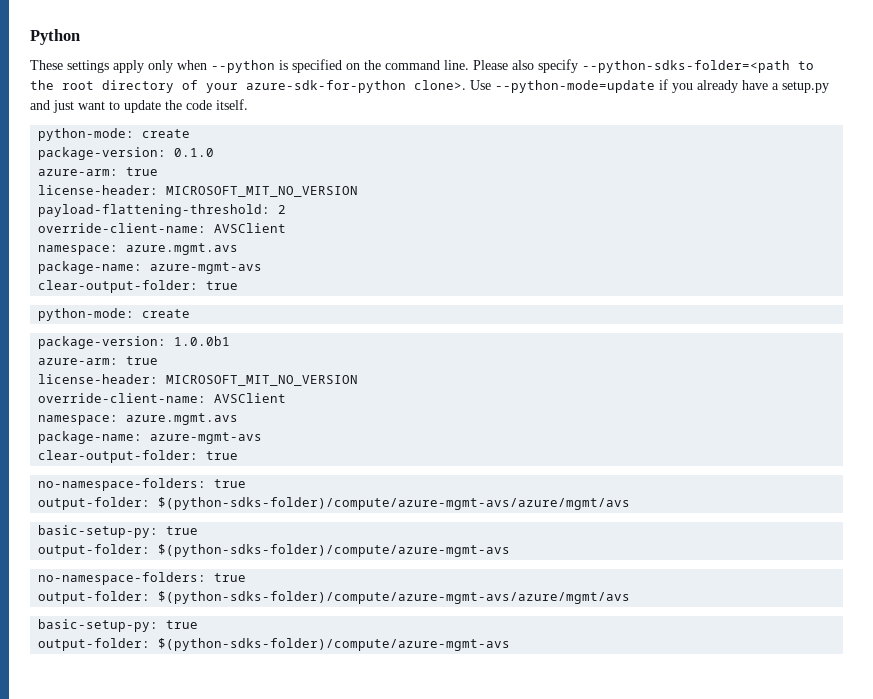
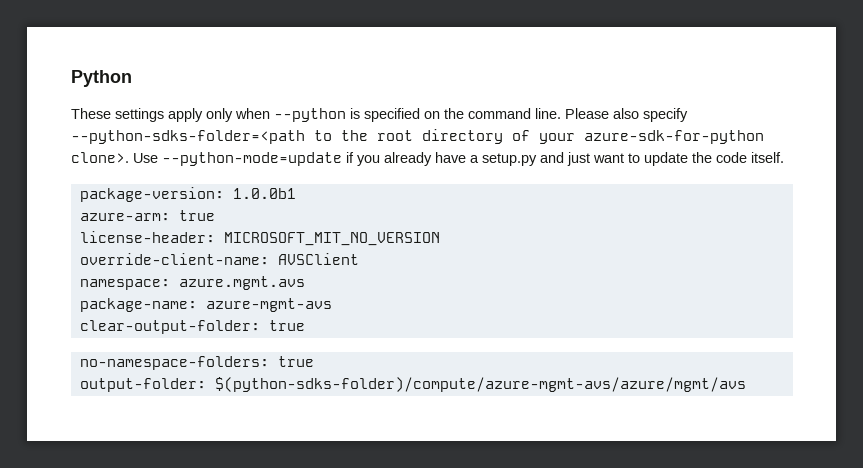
[38,128,191,141] [38,147,215,160] [38,167,159,176] [38,185,359,197] [38,204,287,217] [38,223,287,233] [38,243,239,255] [38,261,263,274] [38,280,239,293] [38,308,191,321] // python-mode: create // package-version: 0.1.0 // azure-arm: true // license-header: MICROSOFT_MIT_NO_VERSION // payload-flattening-threshold: 2 // override-client-name: AVSClient // namespace: azure.mgmt.avs // package-name: azure-mgmt-avs // clear-output-folder: true // python-mode: create -> (784, 157) none
[38,525,199,538] [38,544,511,557] [38,572,247,585] [38,591,631,604] [38,619,199,632] [38,638,511,651] // basic-setup-py: true // output-folder: $(python-sdks-folder)/compute/azure-mgmt-avs // no-namespace-folders: true // output-folder: $(python-sdks-folder)/compute/azure-mgmt-avs/azure/mgmt/avs // basic-setup-py: true // output-folder: $(python-sdks-folder)/compute/azure-mgmt-avs -> (746, 384) none

